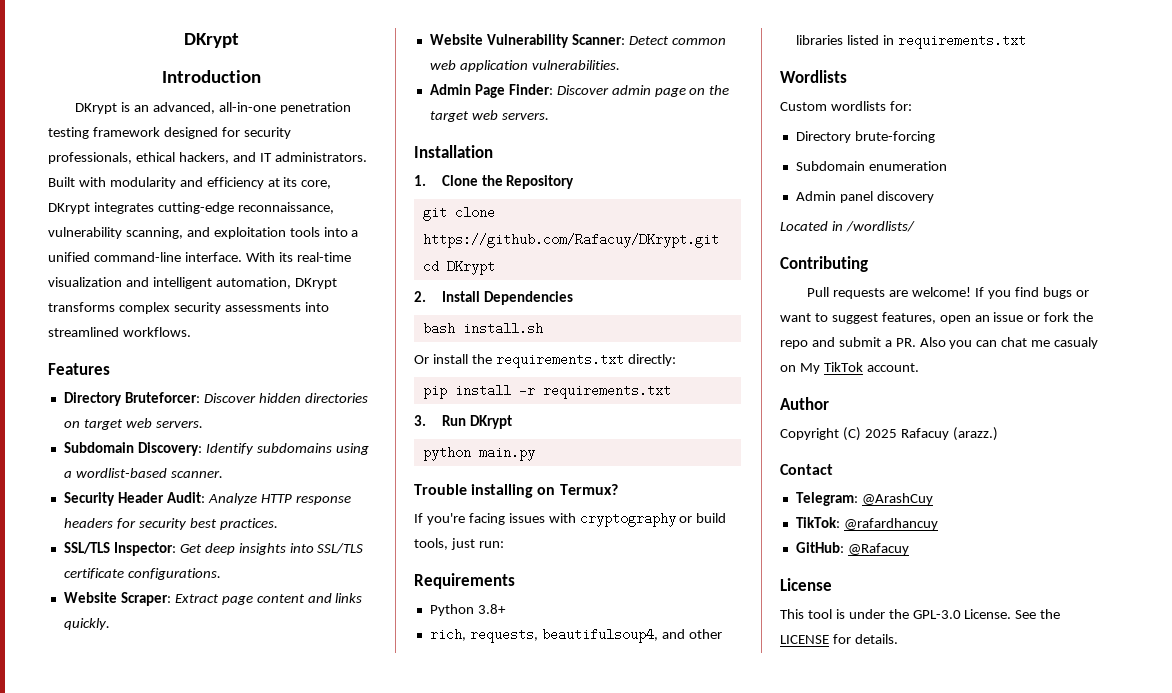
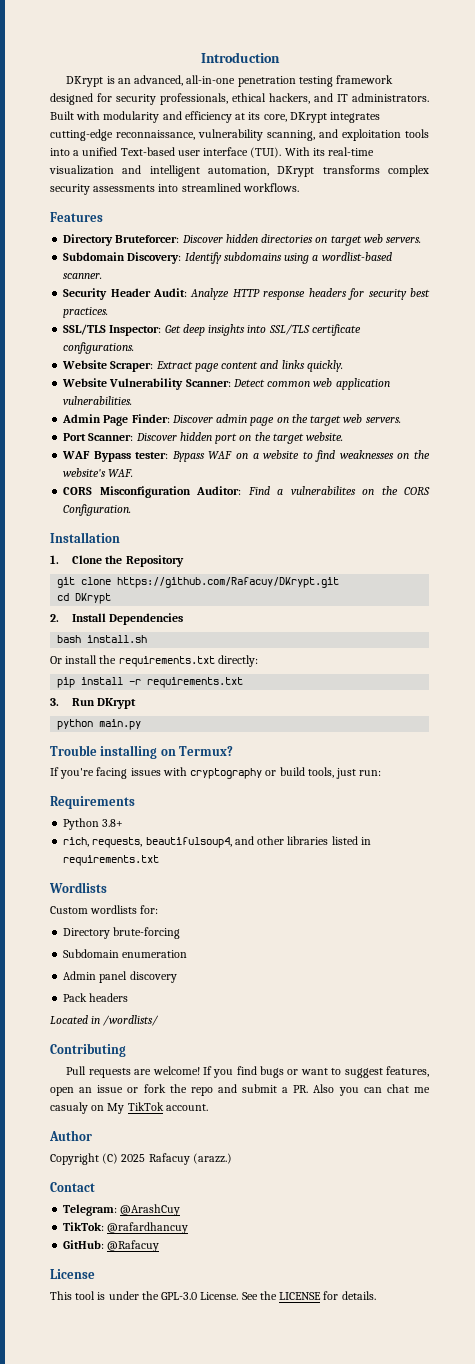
[184,33,239,48] DKrypt // -> (200, 57) none
[93,252,242,262] command-line interface. -> [120,147,282,158] Text-based user interface (TUI).
(549, 116) none -> [63,432,344,444] [62,450,430,462] [63,468,134,477] [63,486,431,498] [63,504,132,516] // Port Scanner: Discover hidden port on the target website. // WAF Bypass tester: Bypass WAF on a website to find weaknesses on the website's WAF. // CORS Misconfiguration Auditor: Find a vulnerabilites on the CORS Configuration.
(934, 197) none -> [63,993,129,1002] // Pack headers

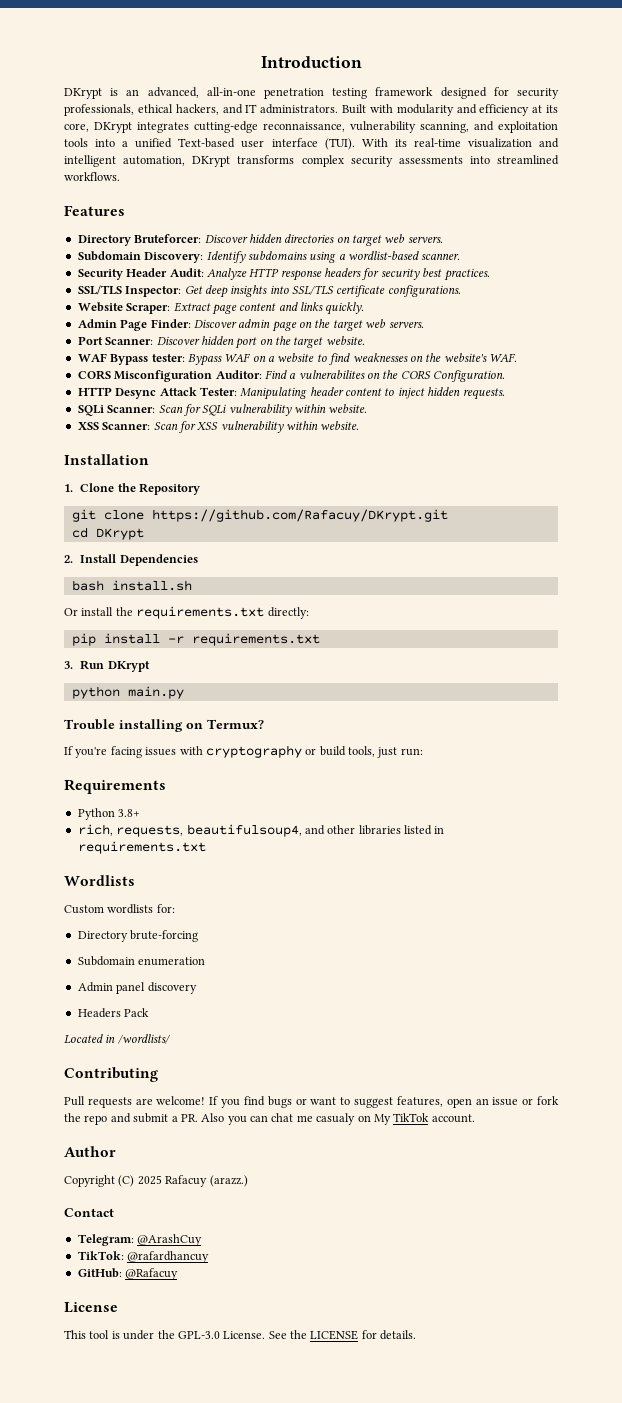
[62,378,390,390] [63,396,133,405] // Website Vulnerability Scanner: Detect common web application vulnerabilities. -> (365, 308) none
(132, 510) none -> [77,387,505,400] [77,404,368,416] [77,421,360,433] // HTTP Desync Attack Tester: Manipulating header content to inject hidden requests. // SQLi Scanner: Scan for SQLi vulnerability within website. // XSS Scanner: Scan for XSS vulnerability within website.
(177, 977) none -> [77,1008,121,1018] Headers
[89,993,129,1002] headers -> (150, 1012) none

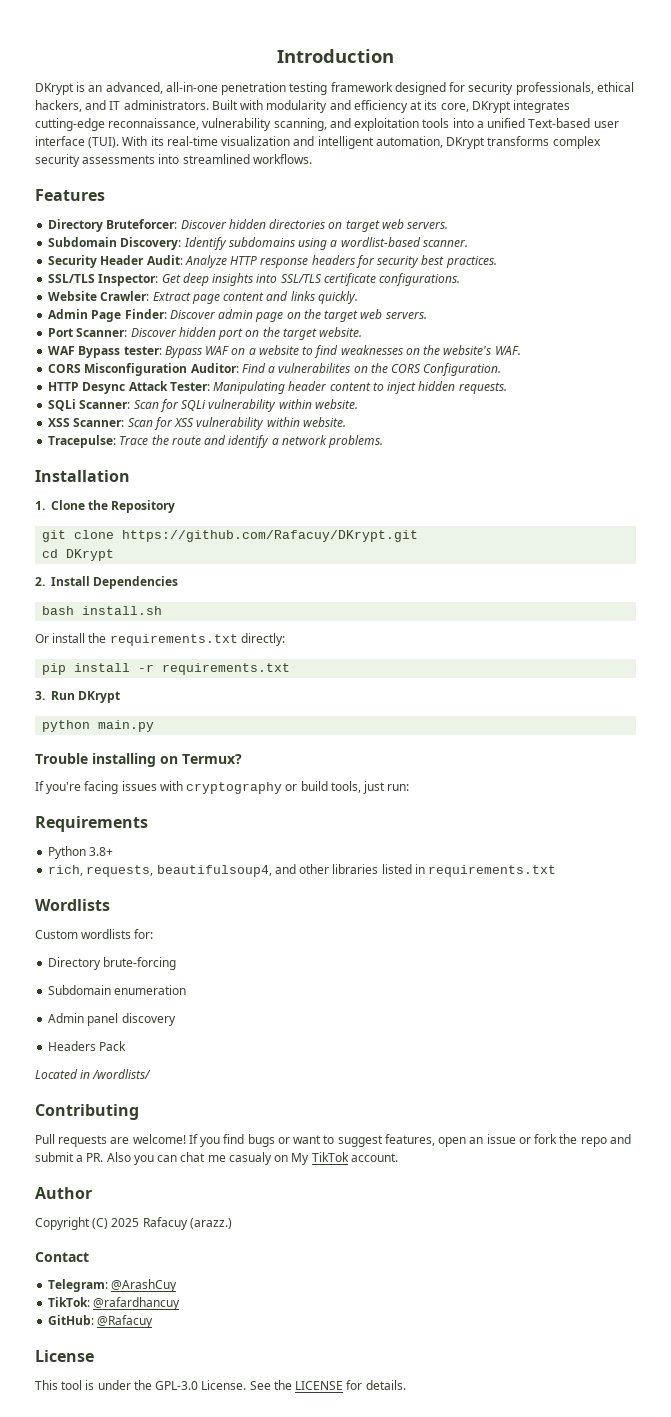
[126,303,171,314] Scraper: -> [100,291,150,301] Crawler:
(360, 425) none -> [48,435,384,448] // Tracepulse: Trace the route and identify a network problems.

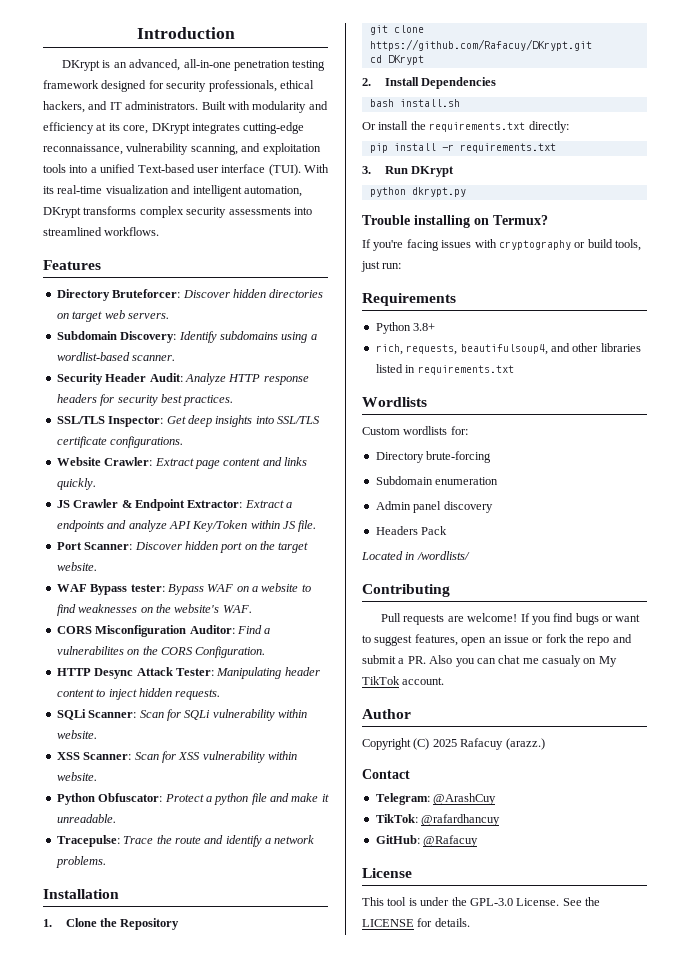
[48,309,427,322] Admin Page Finder: Discover admin page on the target web servers. -> [56,499,292,511] [56,520,317,532] JS Crawler & Endpoint Extractor: Extract a endpoints and analyze API Key/Token within JS file.
(346, 422) none -> [56,793,329,805] [56,814,116,823] // Python Obfuscator: Protect a python file and make it unreadable.
[98,720,155,732] main.py -> [411,187,466,197] dkrypt.py

